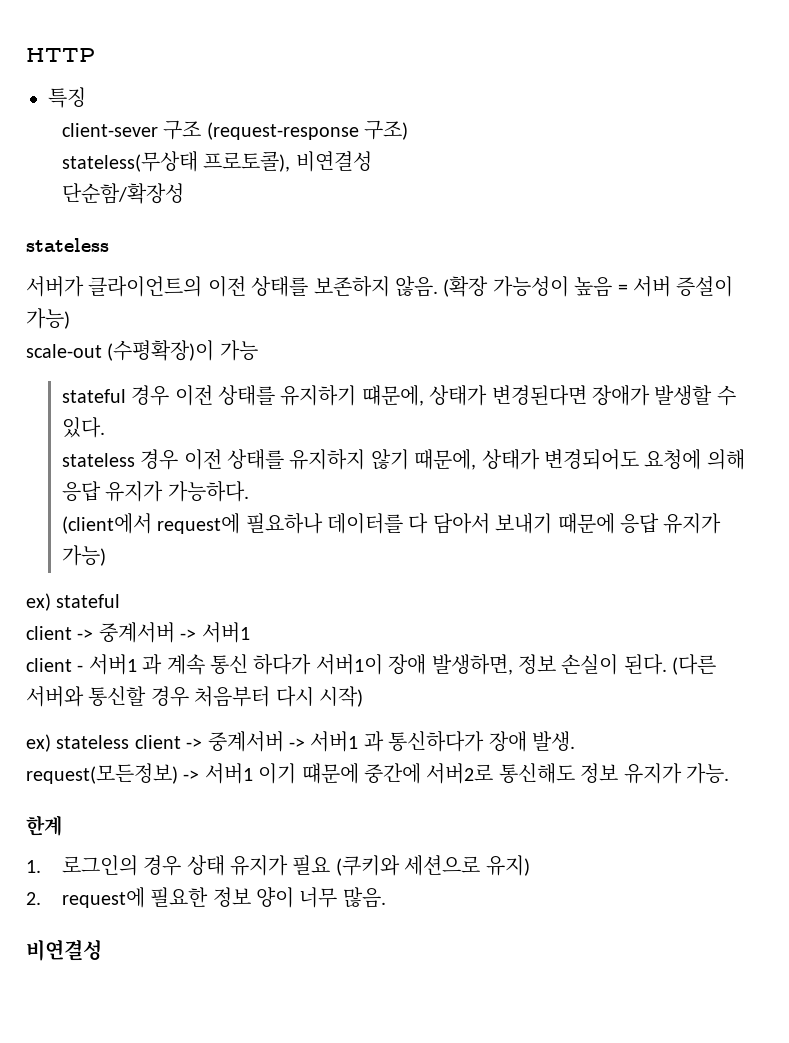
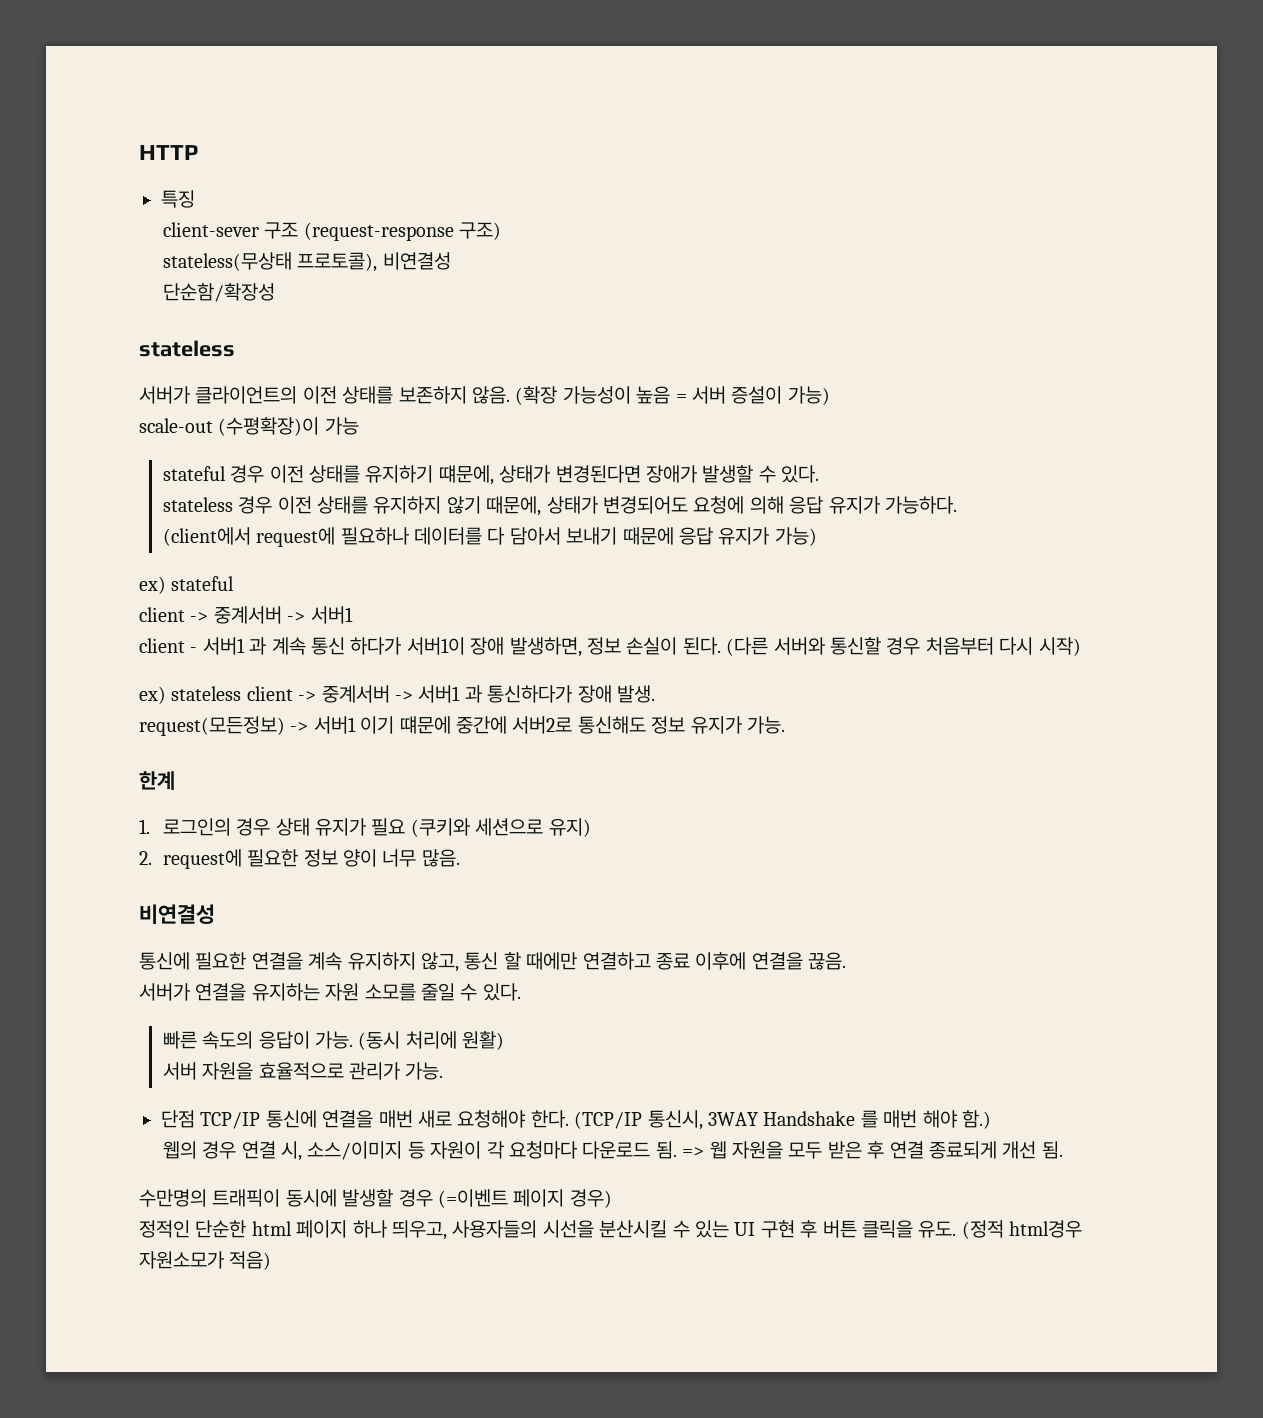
(102, 950) none -> [139,952,847,972] [139,983,521,1001] [162,1031,505,1050] [162,1062,444,1080] [161,1110,991,1130] [162,1141,1063,1161] [139,1189,612,1208] [139,1220,1083,1240] [139,1251,272,1270] // 통신에 필요한 연결을 계속 유지하지 않고, 통신 할 때에만 연결하고 종료 이후에 연결을 끊음. // 서버가 연결을 유지하는 자원 소모를 줄일 수 있다. // 빠른 속도의 응답이 가능. (동시 처리에 원활) // 서버 자원을 효율적으로 관리가 가능. // 단점 TCP/IP 통신에 연결을 매번 새로 요청해야 한다. (TCP/IP 통신시, 3WAY Handshake 를 매번 해야 함.) // 웹의 경우 연결 시, 소스/이미지 등 자원이 각 요청마다 다운로드 됨. => 웹 자원을 모두 받은 후 연결 종료되게 개선 됨. // 수만명의 트래픽이 동시에 발생할 경우 (=이벤트 페이지 경우) // 정적인 단순한 html 페이지 하나 띄우고, 사용자들의 시선을 분산시킬 수 있는 UI 구현 후 버튼 클릭을 유도. (정적 html경우 자원소모가 적음)

